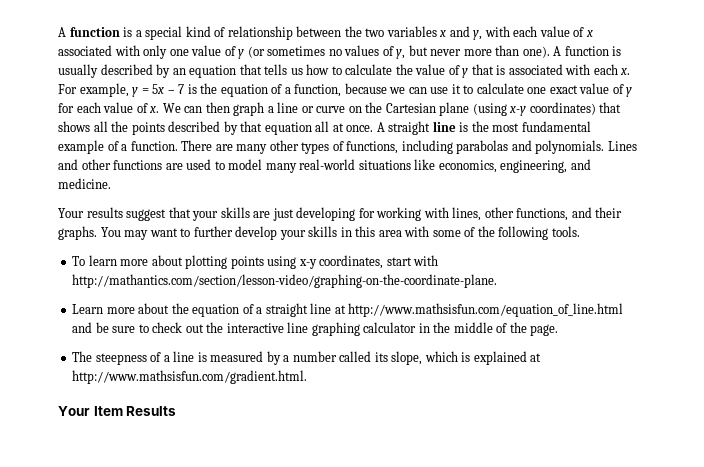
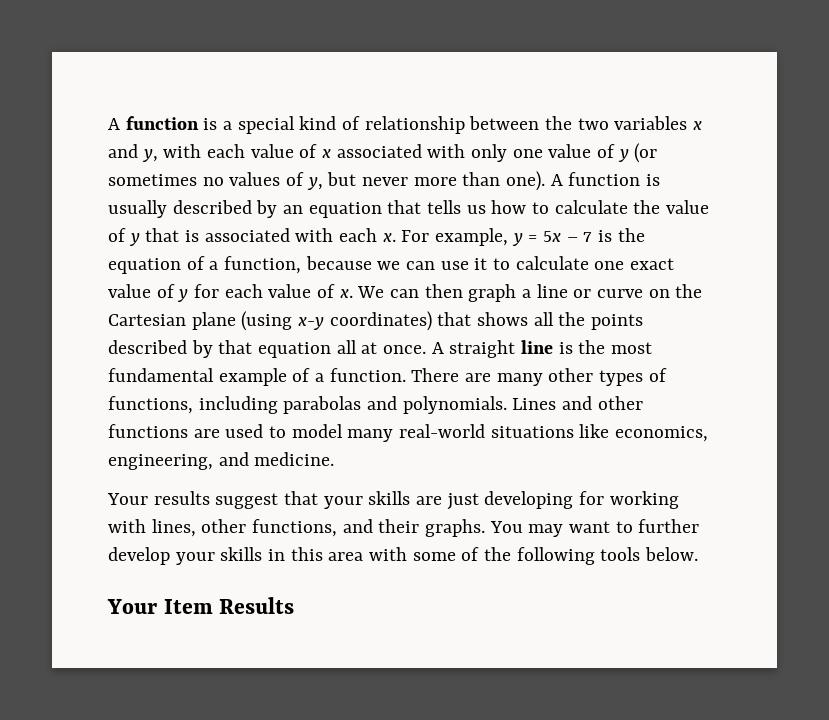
[551,226,580,237] [72,255,439,269] [72,274,498,288] [72,303,624,317] [72,322,559,336] [72,351,542,365] [72,370,308,384] tools. // To learn more about plotting points using x-y coordinates, start with http://mathantics.com/section/lesson-video/graphing-on-the-coordinate-plane. // Learn more about the equation of a straight line at http://www.mathsisfun.com/equation_of_line.html and be sure to check out the interactive line graphing calculator in the middle of the page. // The steepness of a line is measured by a number called its slope, which is explained at http://www.mathsisfun.com/gradient.html. -> [600,547,699,561] tools below.

